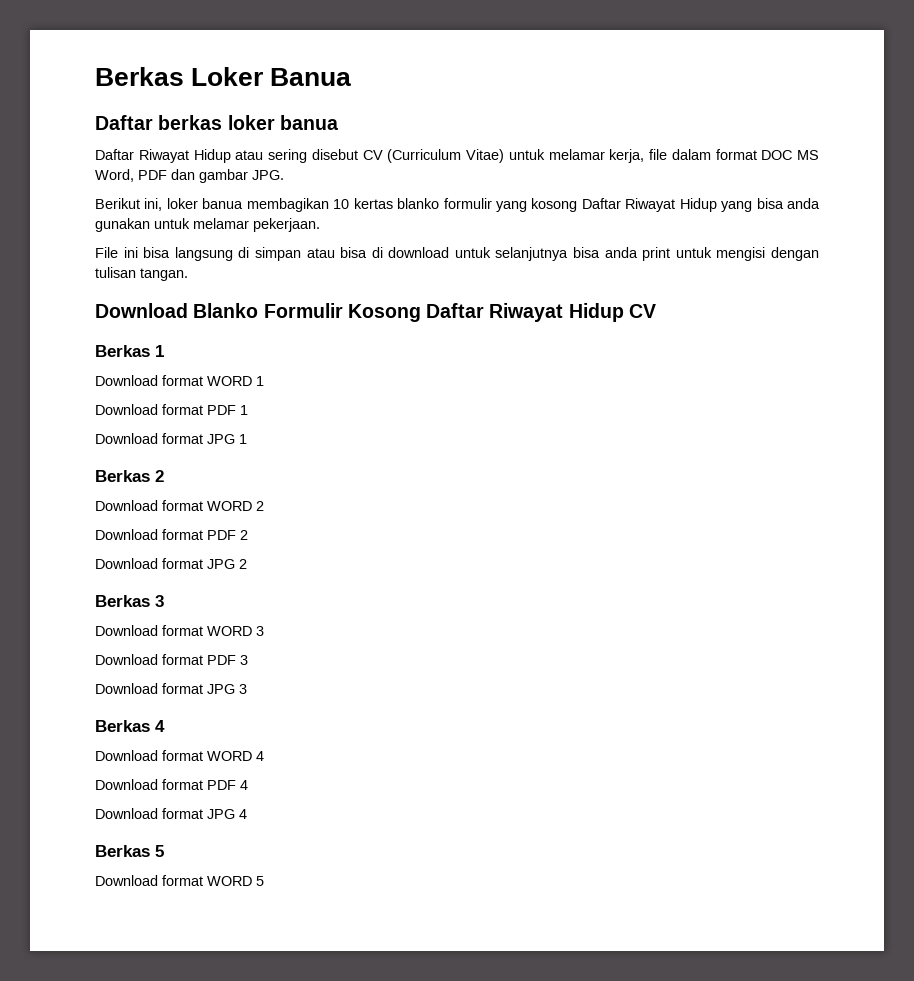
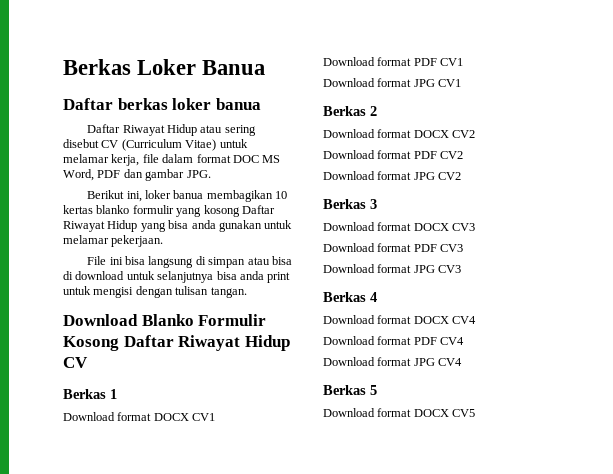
[207,376,264,386] [95,404,248,415] [95,433,247,444] WORD 1 // Download format PDF 1 // Download format JPG 1 -> [153,413,216,421] [323,57,464,66] [323,78,462,87] DOCX CV1 // Download format PDF CV1 // Download format JPG CV1
[207,501,264,511] [95,529,248,540] [95,558,247,569] WORD 2 // Download format PDF 2 // Download format JPG 2 -> [413,130,476,138] [323,150,464,159] [323,171,462,180] DOCX CV2 // Download format PDF CV2 // Download format JPG CV2
[207,626,264,636] [95,654,248,665] [95,683,247,694] WORD 3 // Download format PDF 3 // Download format JPG 3 -> [413,223,476,231] [323,243,464,252] [323,264,462,273] DOCX CV3 // Download format PDF CV3 // Download format JPG CV3
[207,751,264,761] [95,779,248,790] [95,808,247,819] WORD 4 // Download format PDF 4 // Download format JPG 4 -> [413,316,477,324] [323,336,465,345] [323,357,463,366] DOCX CV4 // Download format PDF CV4 // Download format JPG CV4
[207,876,264,886] WORD 5 -> [413,409,476,417] DOCX CV5

